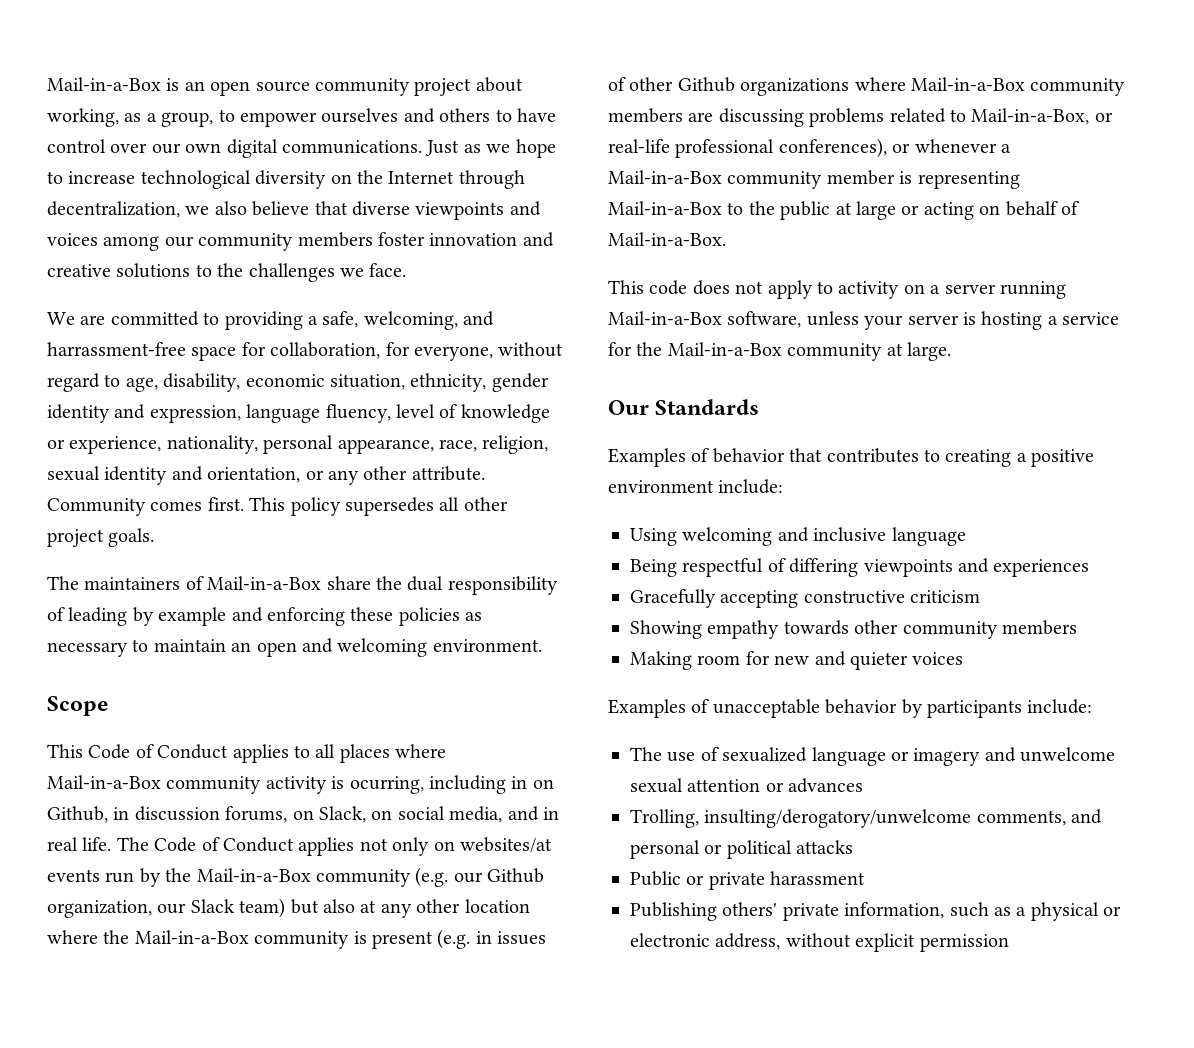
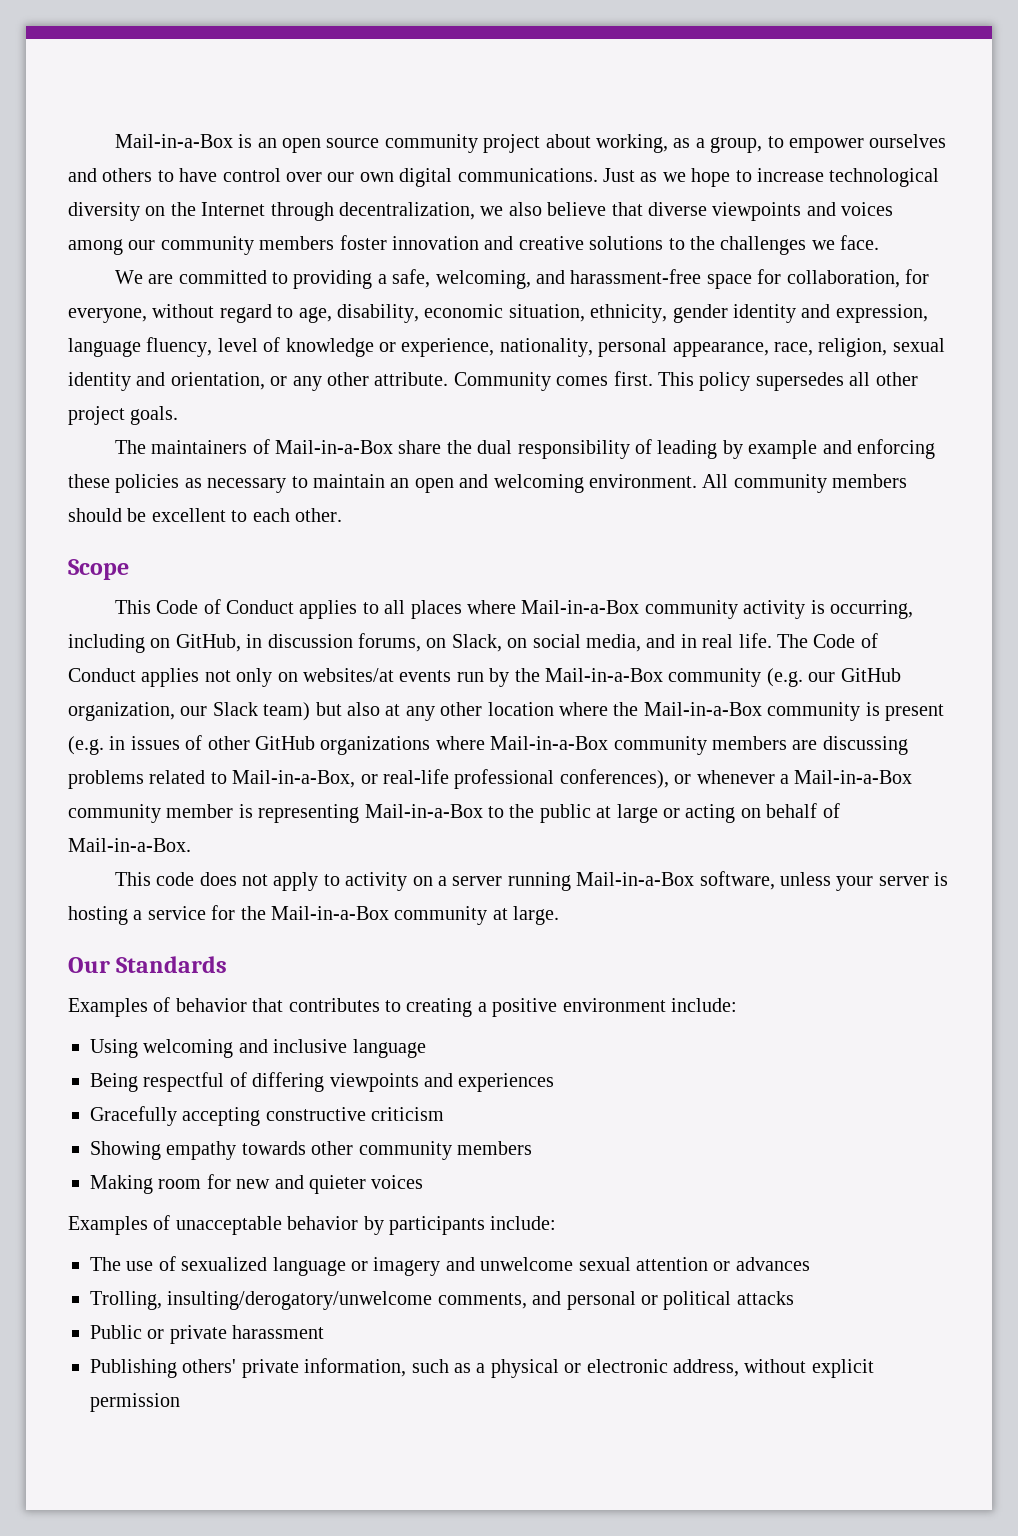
[47,342,186,356] harrassment-free -> [570,269,702,284] harassment-free
(542, 645) none -> [702,474,908,493] [68,508,342,522] All community members should be excellent to each other.
[349,775,554,794] [47,806,108,823] ocurring, including in on Github, -> [829,600,913,619] [68,634,241,653] occurring, including on GitHub,
[487,868,545,883] Github -> [840,668,901,682] GitHub
[677,77,735,92] Github -> [255,736,315,750] GitHub

